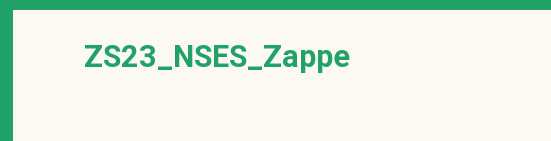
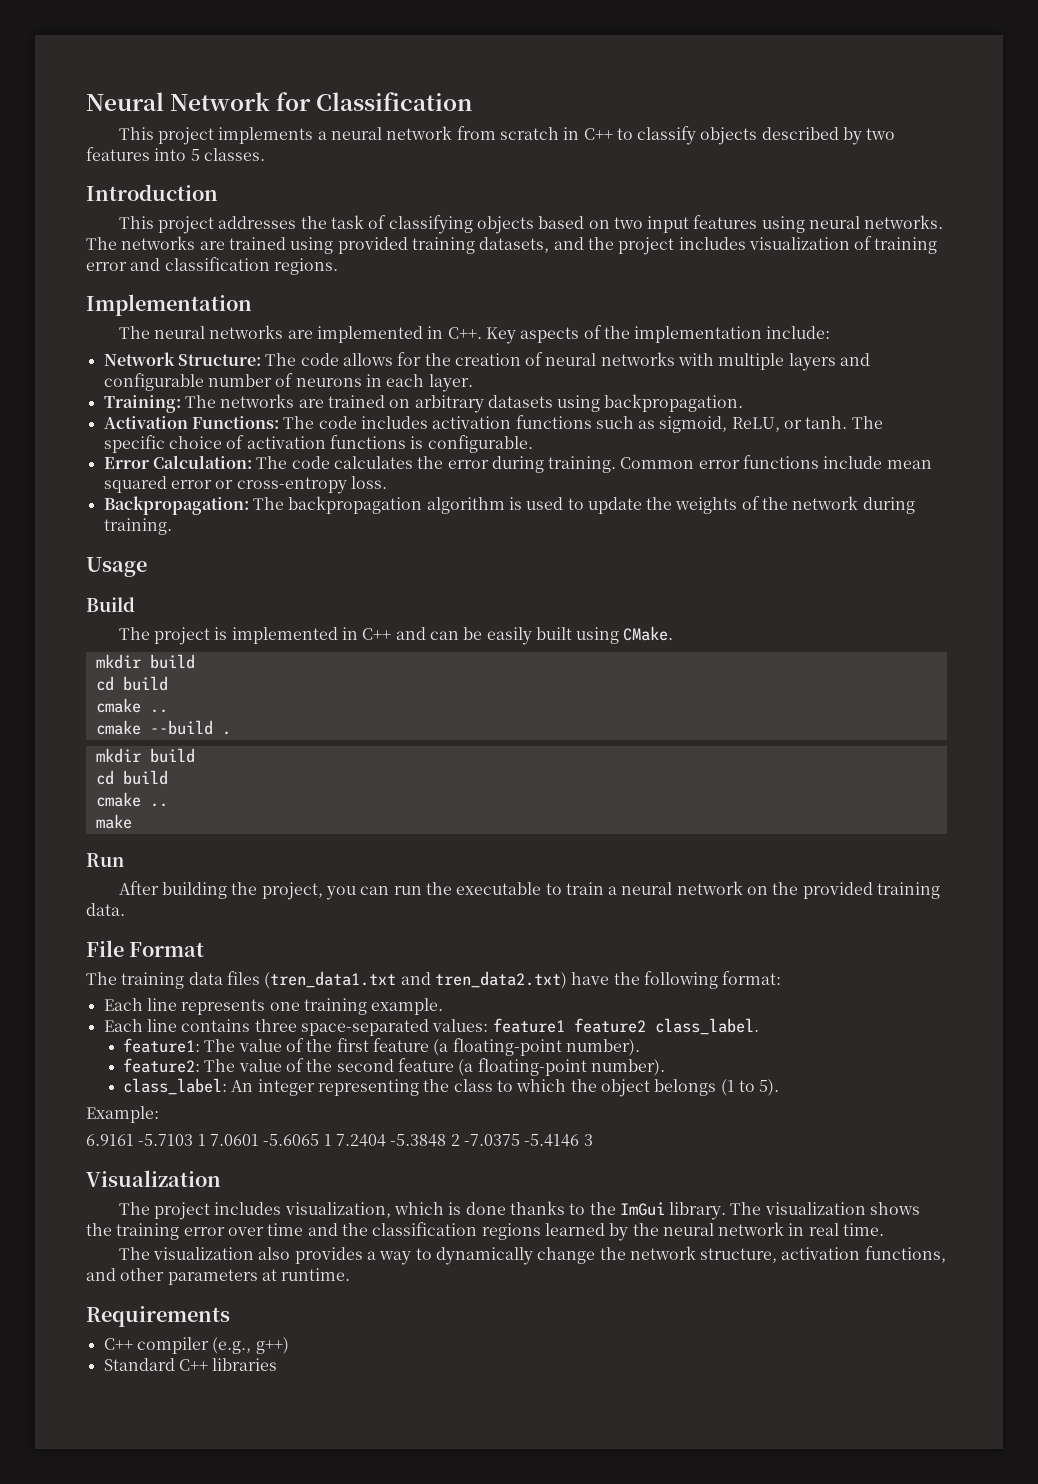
[84,45,350,73] ZS23_NSES_Zappe -> [86,92,473,111] [118,126,896,145] [86,147,265,161] [86,184,218,201] [118,215,944,234] [86,236,938,255] [86,257,338,275] [86,294,252,316] [118,325,831,344] [103,352,871,371] [103,373,473,392] [103,394,744,413] [103,415,883,433] [103,435,533,453] [103,455,932,473] [103,476,387,494] [103,496,915,515] [103,518,172,535] [86,557,147,577] [86,597,135,612] [118,626,674,645] [95,654,195,669] [95,676,168,691] [95,698,168,713] [95,720,231,735] [95,748,195,763] [95,770,168,785] [95,792,168,807] [95,814,132,829] [86,853,124,867] [118,881,941,900] [86,903,125,916] [86,940,205,957] [86,971,782,989] [103,998,444,1015] [103,1018,759,1036] [123,1038,641,1056] [123,1058,666,1076] [123,1078,780,1097] [86,1106,159,1123] [86,1134,593,1147] [86,1170,221,1187] [118,1201,921,1220] [86,1222,885,1241] [118,1246,946,1265] [86,1268,351,1285] [86,1306,230,1327] [103,1337,289,1354] [103,1358,278,1371] Neural Network for Classification // This project implements a neural network from scratch in C++ to classify objects described by two features into 5 classes. // Introduction // This project addresses the task of classifying objects based on two input features using neural networks. The networks are trained using provided training datasets, and the project includes visualization of training error and classification regions. // Implementation // The neural networks are implemented in C++. Key aspects of the implementation include: // Network Structure: The code allows for the creation of neural networks with multiple layers and configurable number of neurons in each layer. // Training: The networks are trained on arbitrary datasets using backpropagation. // Activation Functions: The code includes activation functions such as sigmoid, ReLU, or tanh. The specific choice of activation functions is configurable. // Error Calculation: The code calculates the error during training. Common error functions include mean squared error or cross-entropy loss. // Backpropagation: The backpropagation algorithm is used to update the weights of the network during training. // Usage // Build // The project is implemented in C++ and can be easily built using CMake. // mkdir build // cd build // cmake .. // cmake --build . // mkdir build // cd build // cmake .. // make // Run // After building the project, you can run the executable to train a neural network on the provided training data. // File Format // The training data files (tren_data1.txt and tren_data2.txt) have the following format: // Each line represents one training example. // Each line contains three space-separated values: feature1 feature2 class_label. // feature1: The value of the first feature (a floating-point number). // feature2: The value of the second feature (a floating-point number). // class_label: An integer representing the class to which the object belongs (1 to 5). // Example: // 6.9161 -5.7103 1 7.0601 -5.6065 1 7.2404 -5.3848 2 -7.0375 -5.4146 3 // Visualization // The project includes visualization, which is done thanks to the ImGui library. The visualization shows the training error over time and the classification regions learned by the neural network in real time. // The visualization also provides a way to dynamically change the network structure, activation functions, and other parameters at runtime. // Requirements // C++ compiler (e.g., g++) // Standard C++ libraries

